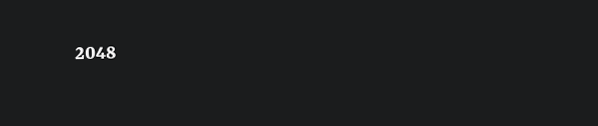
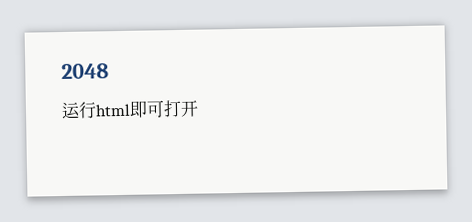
(116, 52) none -> [61,99,199,120] // 运行html即可打开

